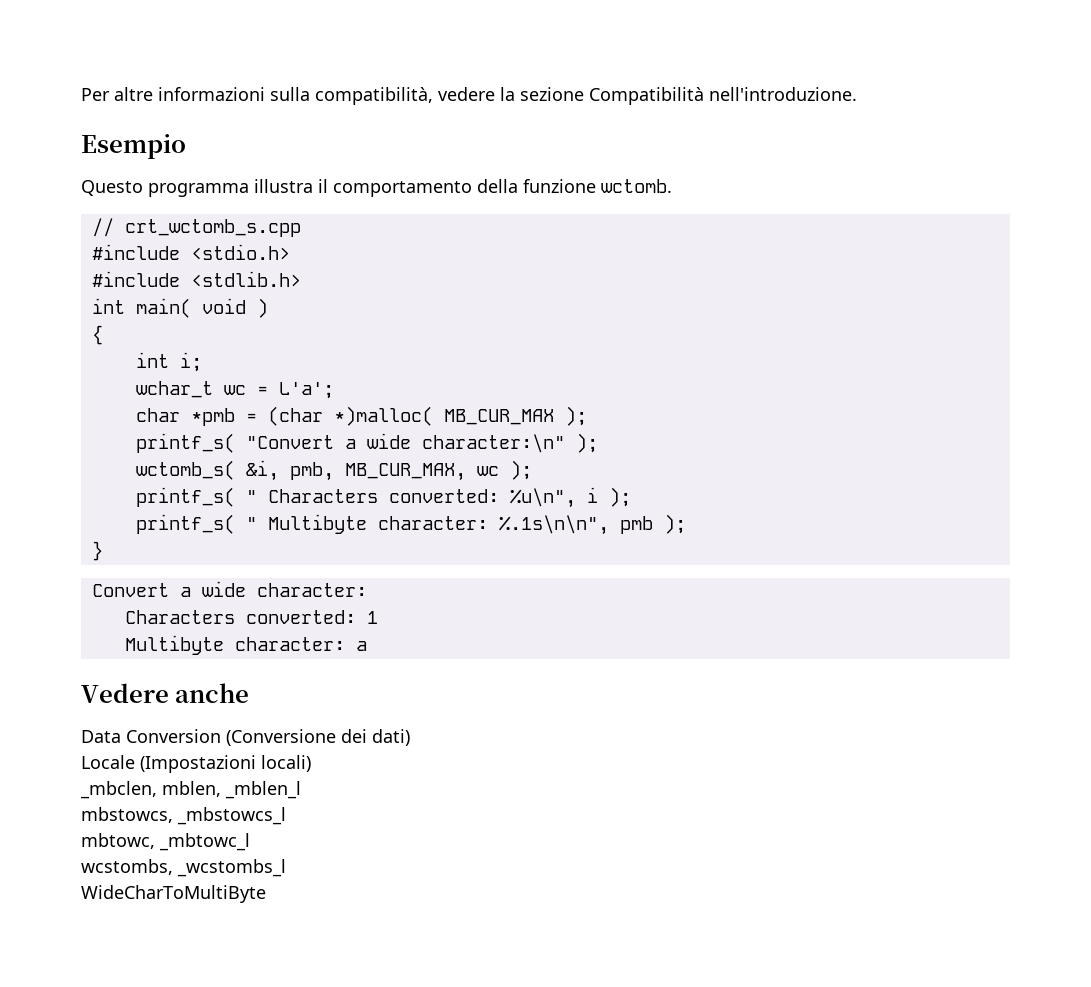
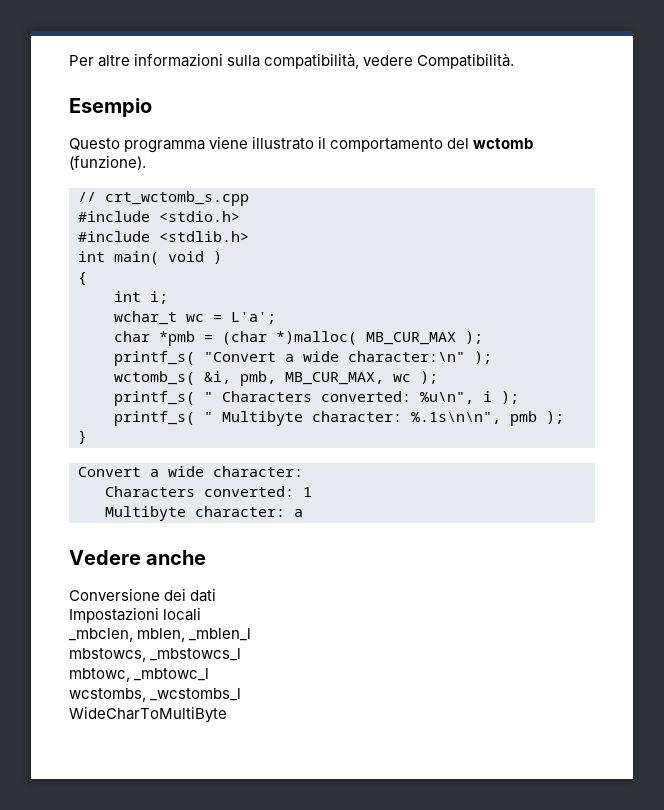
[500,87,857,105] la sezione Compatibilità nell'introduzione. -> [417,53,515,69] Compatibilità.
[254,179,672,197] illustra il comportamento della funzione wctomb. -> [209,136,534,152] [69,155,146,170] viene illustrato il comportamento del wctomb (funzione).
[81,729,410,746] [81,755,311,773] Data Conversion (Conversione dei dati) // Locale (Impostazioni locali) -> [69,588,217,602] [69,607,202,623] Conversione dei dati // Impostazioni locali

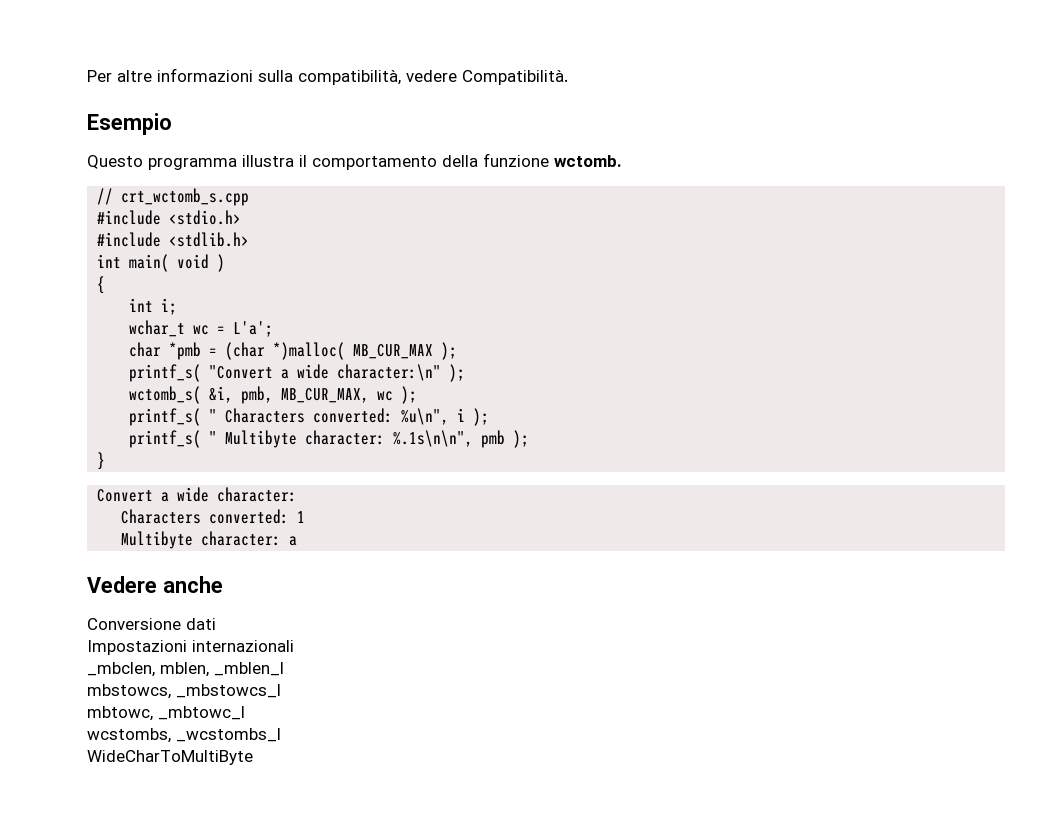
[209,136,534,152] [69,155,146,170] viene illustrato il comportamento del wctomb (funzione). -> [242,153,622,170] illustra il comportamento della funzione wctomb.
[164,588,187,601] dei -> (181, 624) none
[163,607,202,621] locali -> [192,640,294,652] internazionali

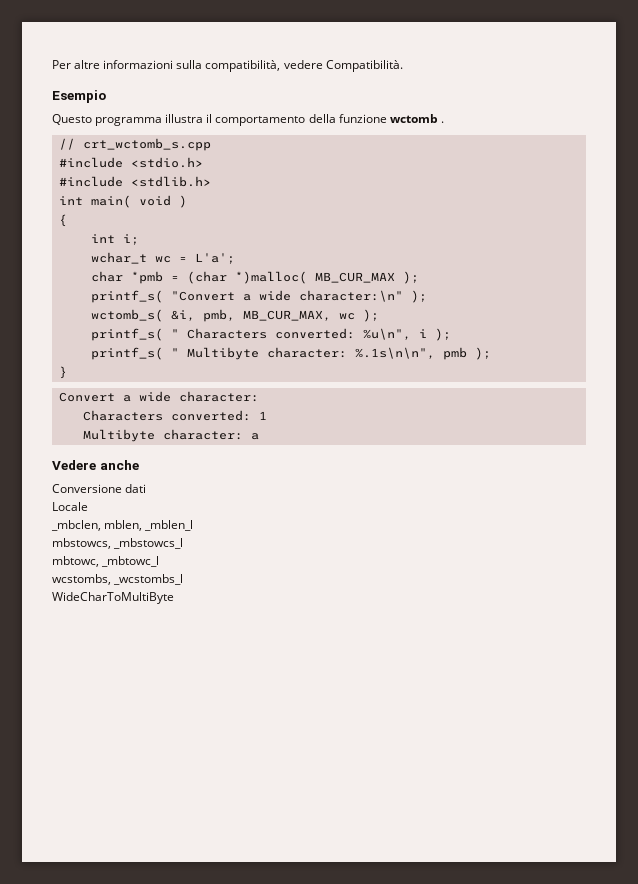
[554,155,622,167] wctomb. -> [389,114,444,123] wctomb .
[87,640,294,655] Impostazioni internazionali -> [52,502,88,511] Locale

